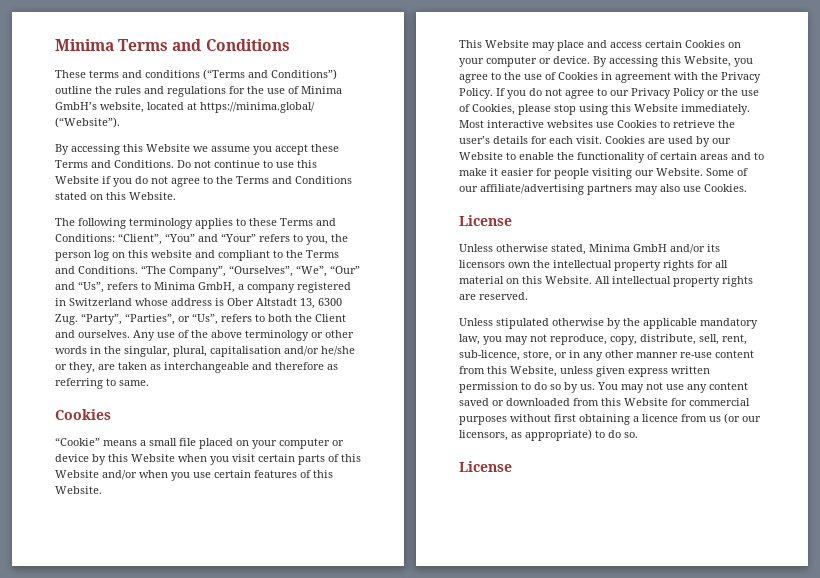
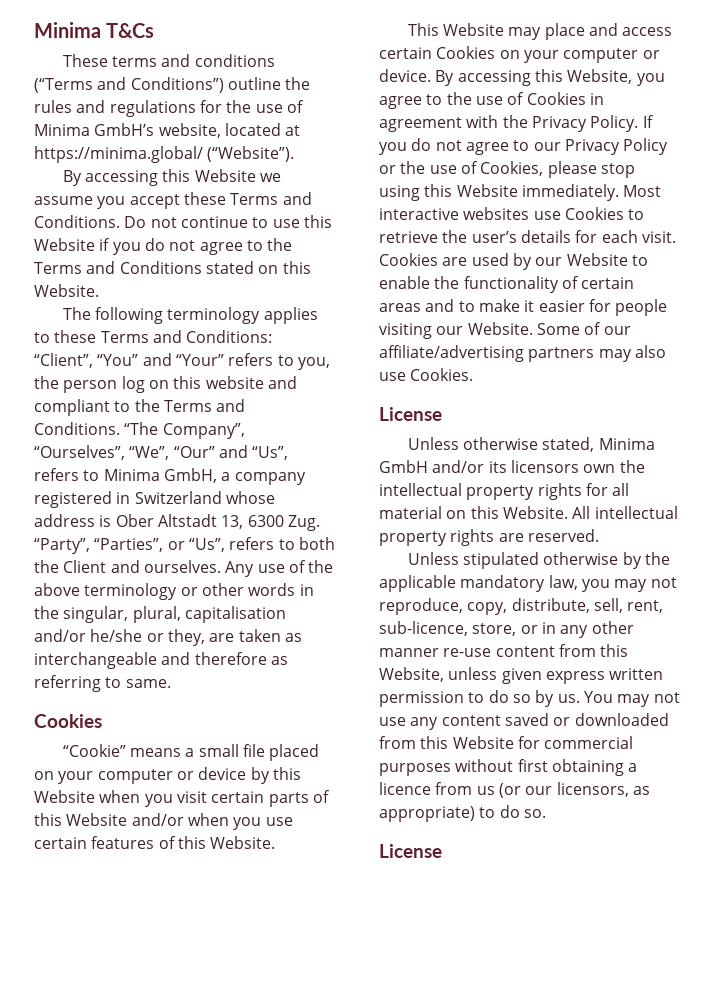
[55,39,290,51] Minima Terms and Conditions -> [34,22,155,38] Minima T&Cs

